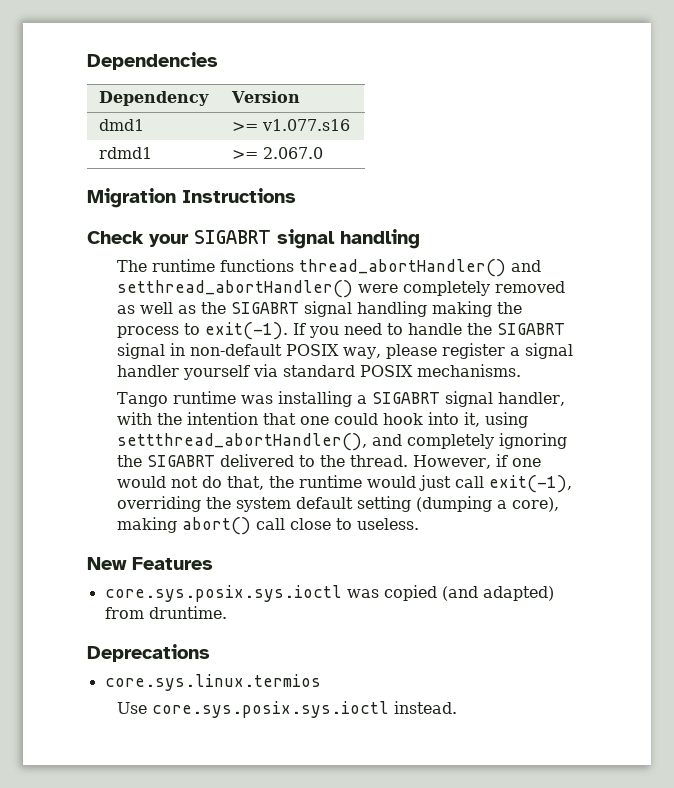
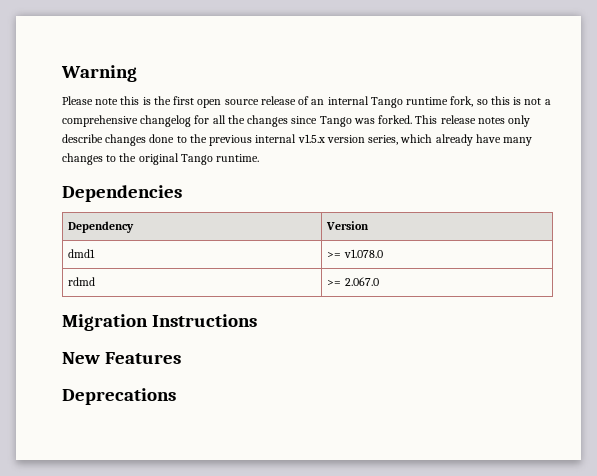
(87, 61) none -> [61,65,137,82] [62,96,551,108] [62,115,531,127] [62,134,533,146] [62,153,260,165] Warning // Please note this is the first open source release of an internal Tango runtime fork, so this is not a comprehensive changelog for all the changes since Tango was forked. This release notes only describe changes done to the previous internal v1.5.x version series, which already have many changes to the original Tango runtime. //
[261,119,350,131] [98,147,152,159] v1.077.s16 // rdmd1 -> [343,249,383,258] [68,277,96,286] v1.078.0 // rdmd
[87,229,420,249] [116,259,541,277] [116,280,565,298] [116,301,522,317] [116,322,565,340] [116,343,573,359] [116,364,521,380] [116,391,565,407] [116,412,528,428] [116,433,567,451] [116,454,541,469] [116,475,572,493] [116,496,559,512] [116,517,419,535] [87,557,213,570] [104,585,554,602] [104,606,227,619] [87,644,210,662] [104,674,321,691] [116,701,457,718] Check your SIGABRT signal handling // The runtime functions thread_abortHandler() and setthread_abortHandler() were completely removed as well as the SIGABRT signal handling making the process to exit(-1). If you need to handle the SIGABRT signal in non-default POSIX way, please register a signal handler yourself via standard POSIX mechanisms. // Tango runtime was installing a SIGABRT signal handler, with the intention that one could hook into it, using settthread_abortHandler(), and completely ignoring the SIGABRT delivered to the thread. However, if one would not do that, the runtime would just call exit(-1), overriding the system default setting (dumping a core), making abort() call close to useless. // New Features // core.sys.posix.sys.ioctl was copied (and adapted) from druntime. // Deprecations // core.sys.linux.termios // Use core.sys.posix.sys.ioctl instead. -> [62,352,181,364] [62,388,176,405] New Features // Deprecations

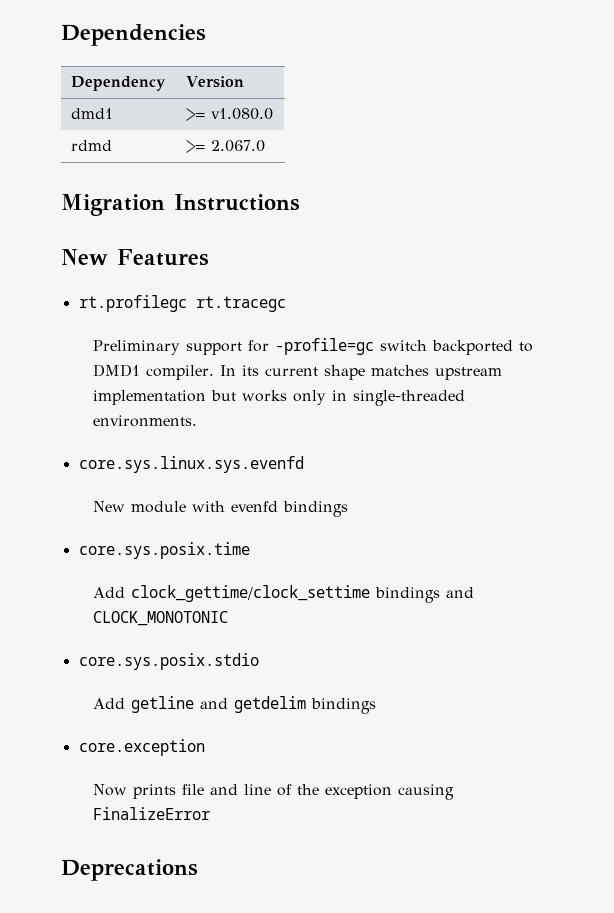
[61,65,137,82] [62,96,551,108] [62,115,531,127] [62,134,533,146] [62,153,260,165] Warning // Please note this is the first open source release of an internal Tango runtime fork, so this is not a comprehensive changelog for all the changes since Tango was forked. This release notes only describe changes done to the previous internal v1.5.x version series, which already have many changes to the original Tango runtime. // -> (61, 35) none
[343,249,383,258] v1.078.0 -> [211,108,274,120] v1.080.0
(181, 358) none -> [78,295,286,312] [92,338,533,355] [92,364,502,380] [92,390,465,406] [92,415,197,427] [78,456,304,473] [92,501,348,517] [78,542,250,559] [92,585,474,603] [92,611,228,626] [78,653,259,670] [92,696,376,714] [78,739,205,756] [92,784,454,800] [92,807,210,820] // rt.profilegc rt.tracegc // Preliminary support for -profile=gc switch backported to DMD1 compiler. In its current shape matches upstream implementation but works only in single-threaded environments. // core.sys.linux.sys.evenfd // New module with evenfd bindings // core.sys.posix.time // Add clock_gettime/clock_settime bindings and CLOCK_MONOTONIC // core.sys.posix.stdio // Add getline and getdelim bindings // core.exception // Now prints file and line of the exception causing FinalizeError

